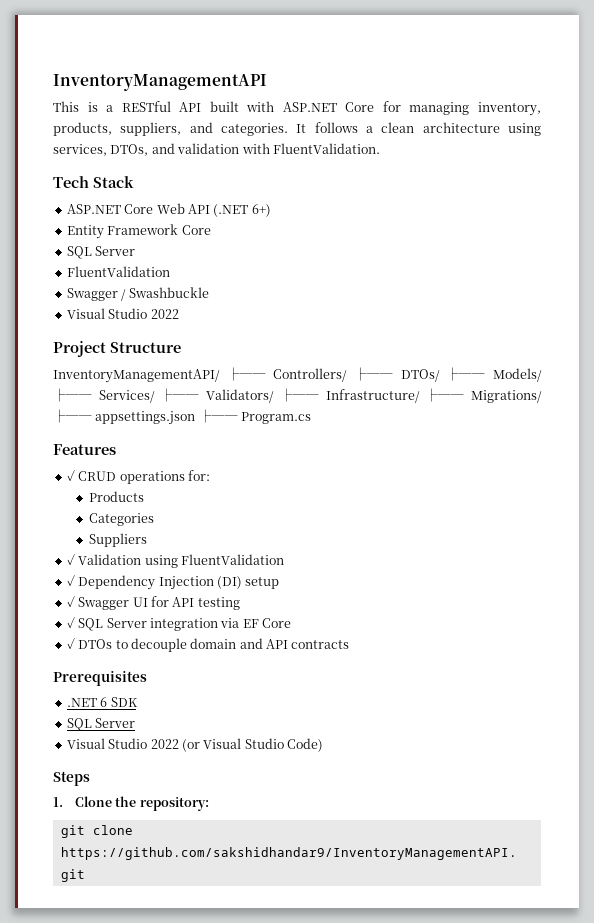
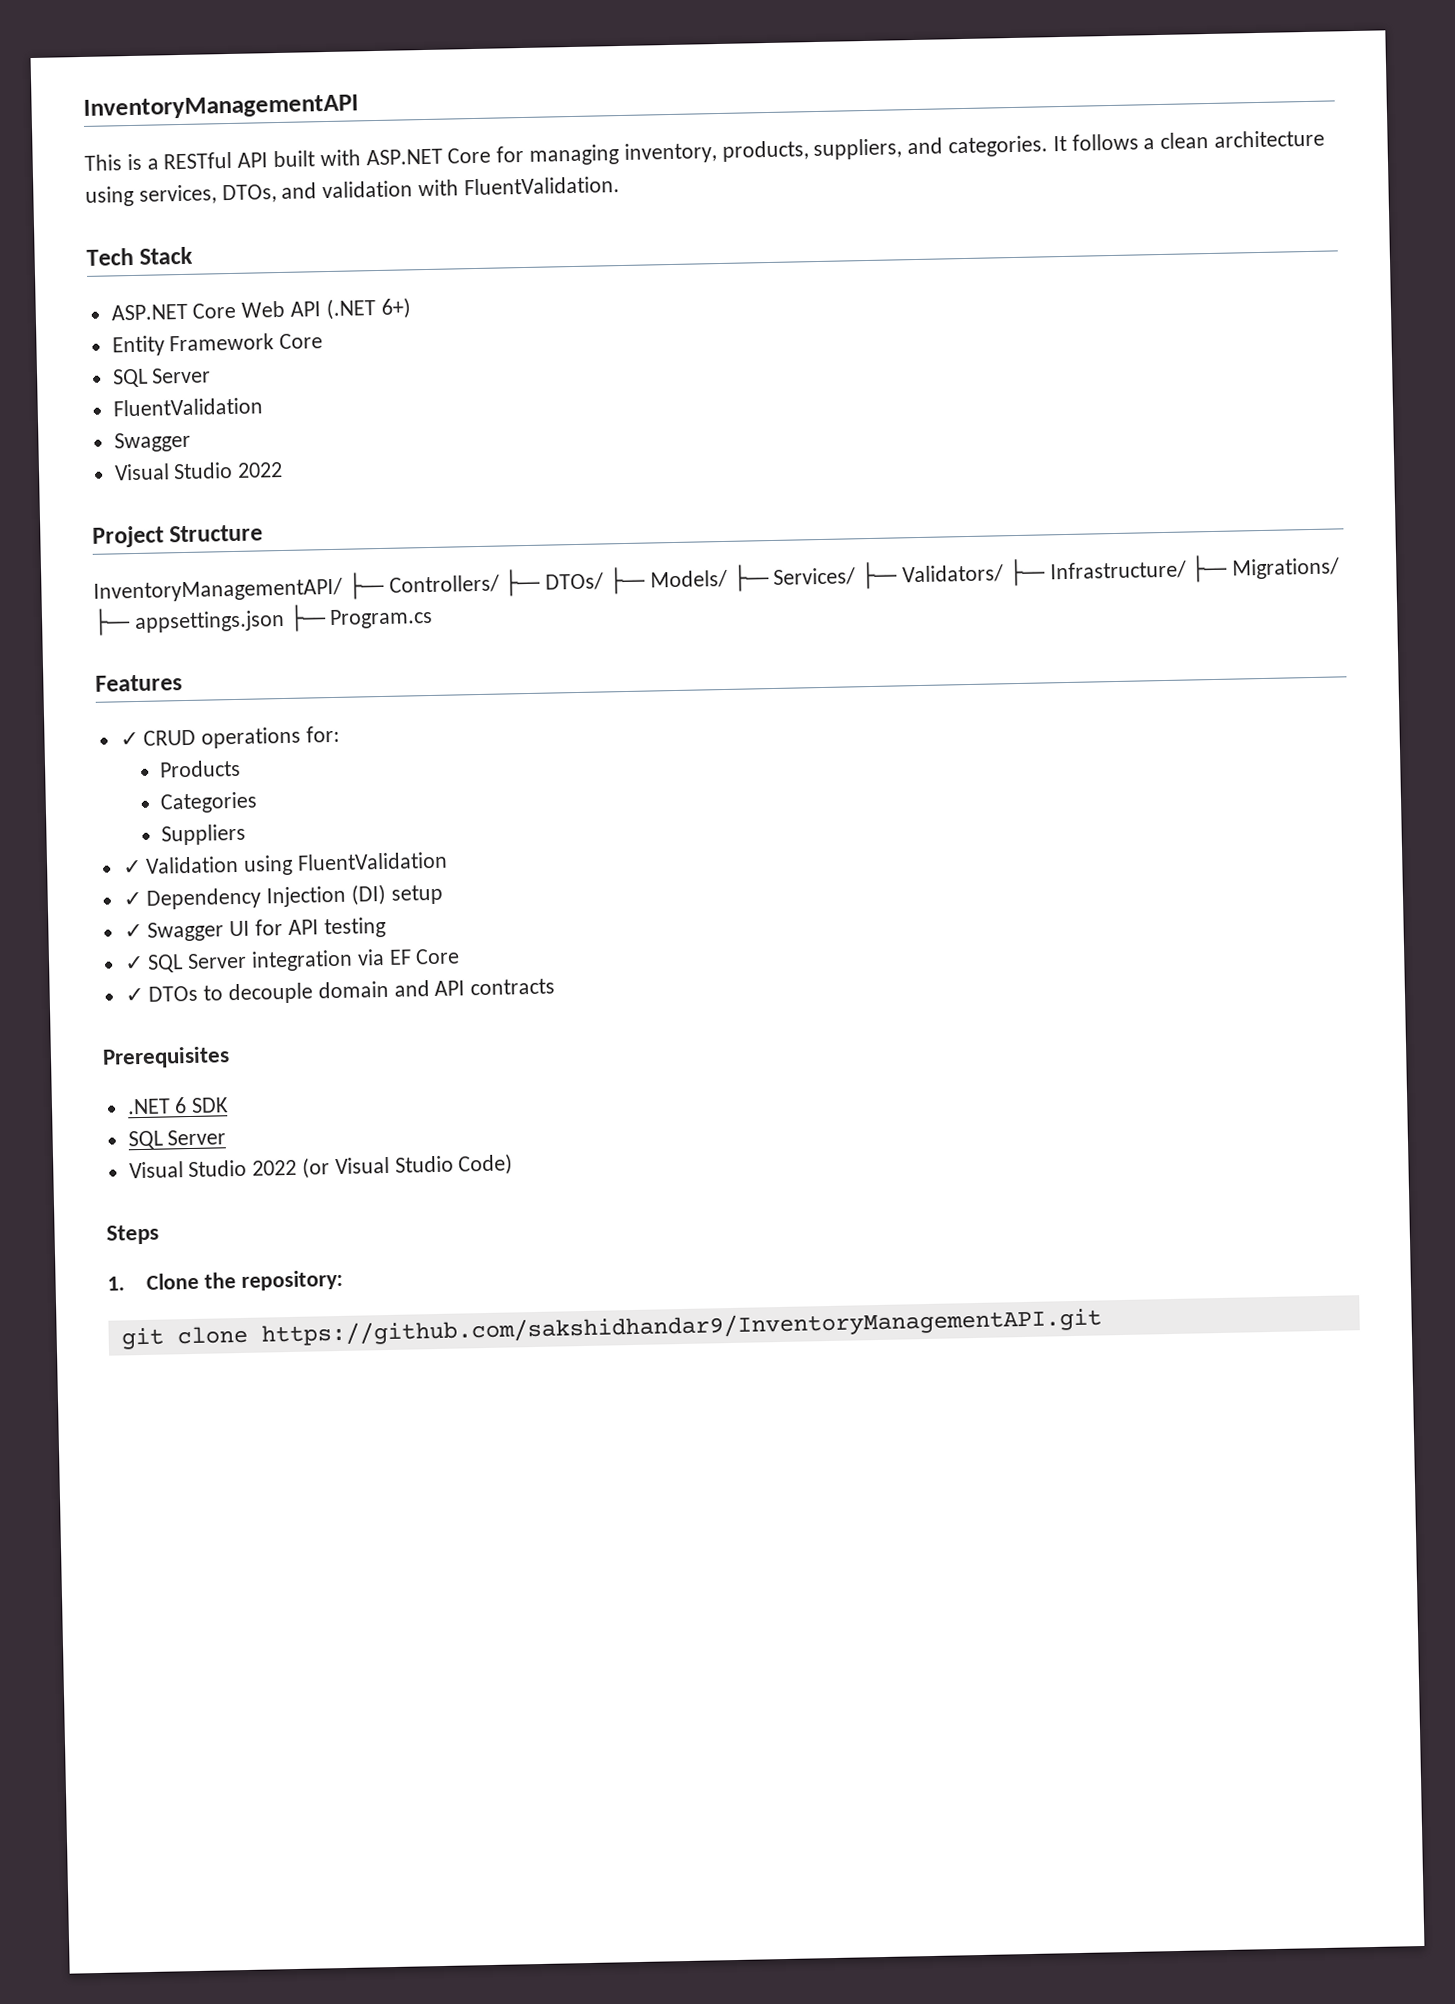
[121,287,209,301] / Swashbuckle -> (191, 442) none

